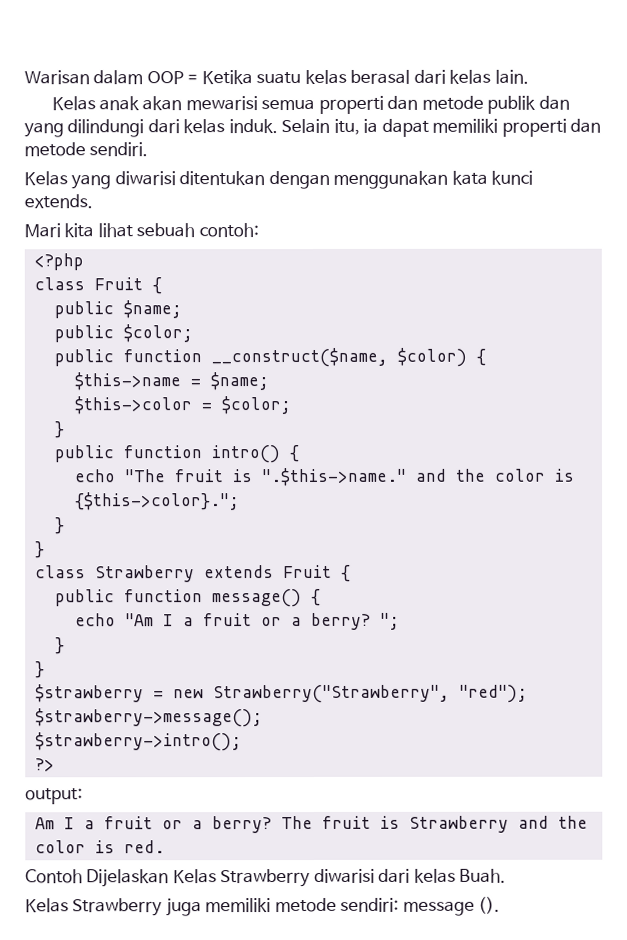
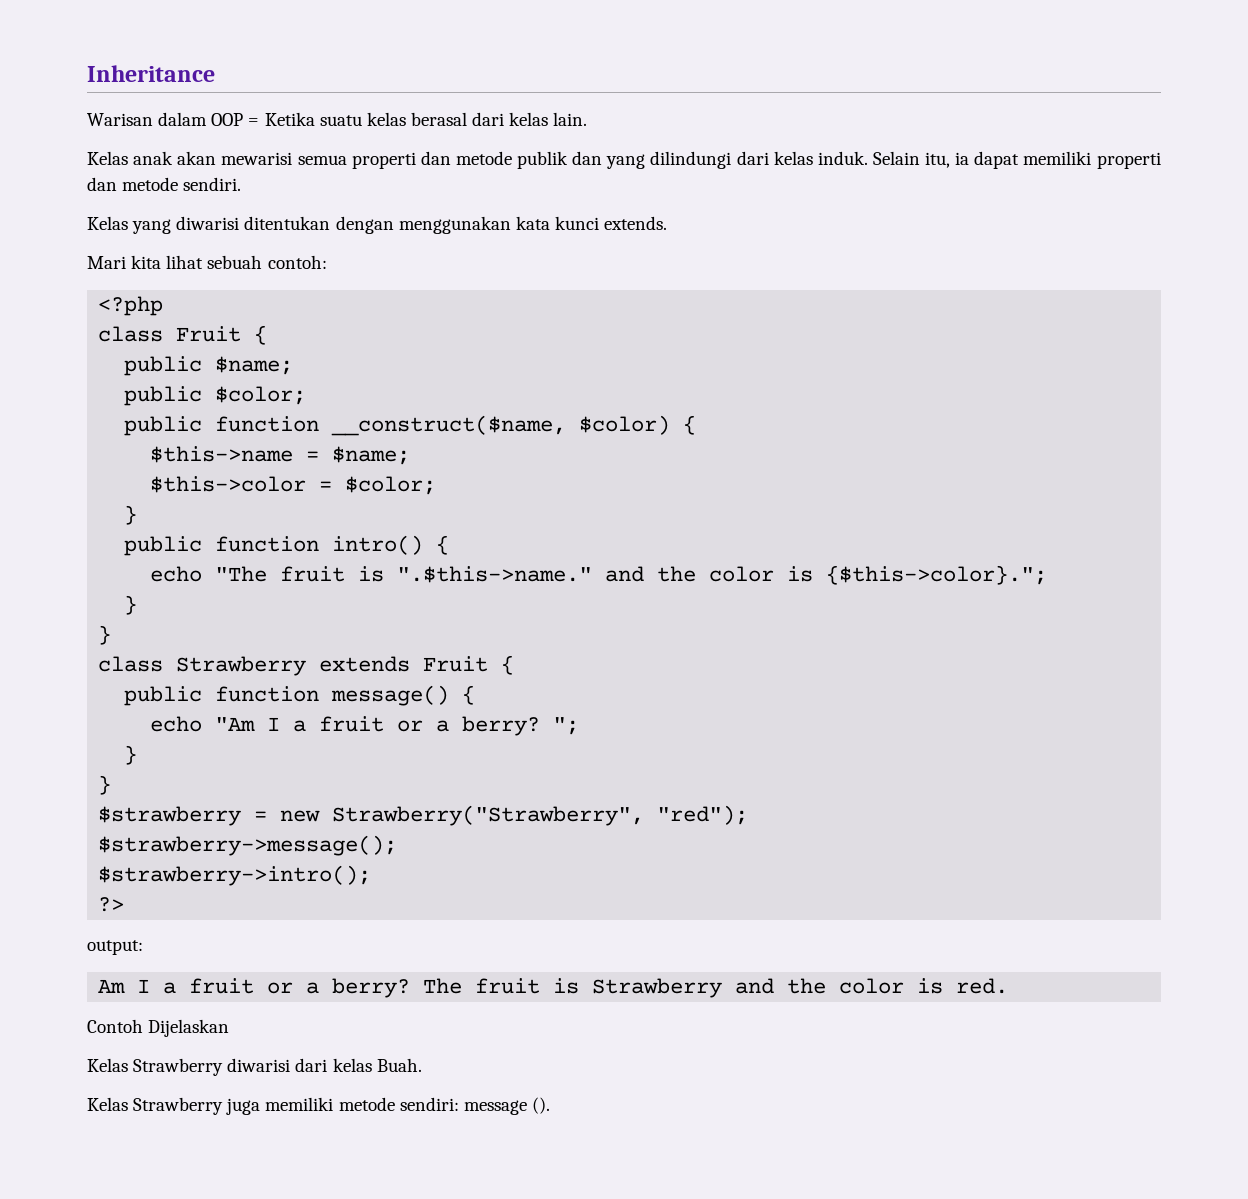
(24, 77) none -> [87,65,215,82] Inheritance //
(170, 878) none -> (230, 1028) //

